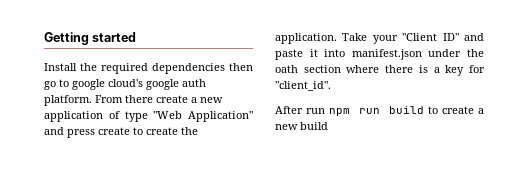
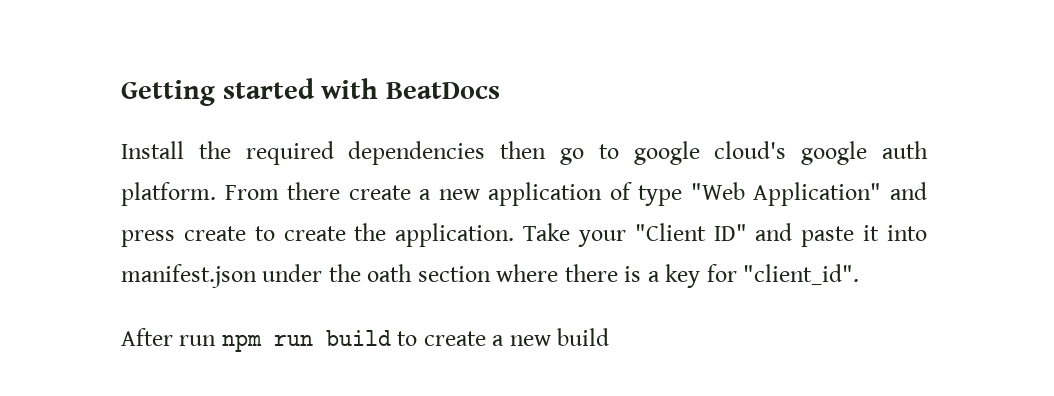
(137, 37) none -> [321,78,500,99] with BeatDocs

